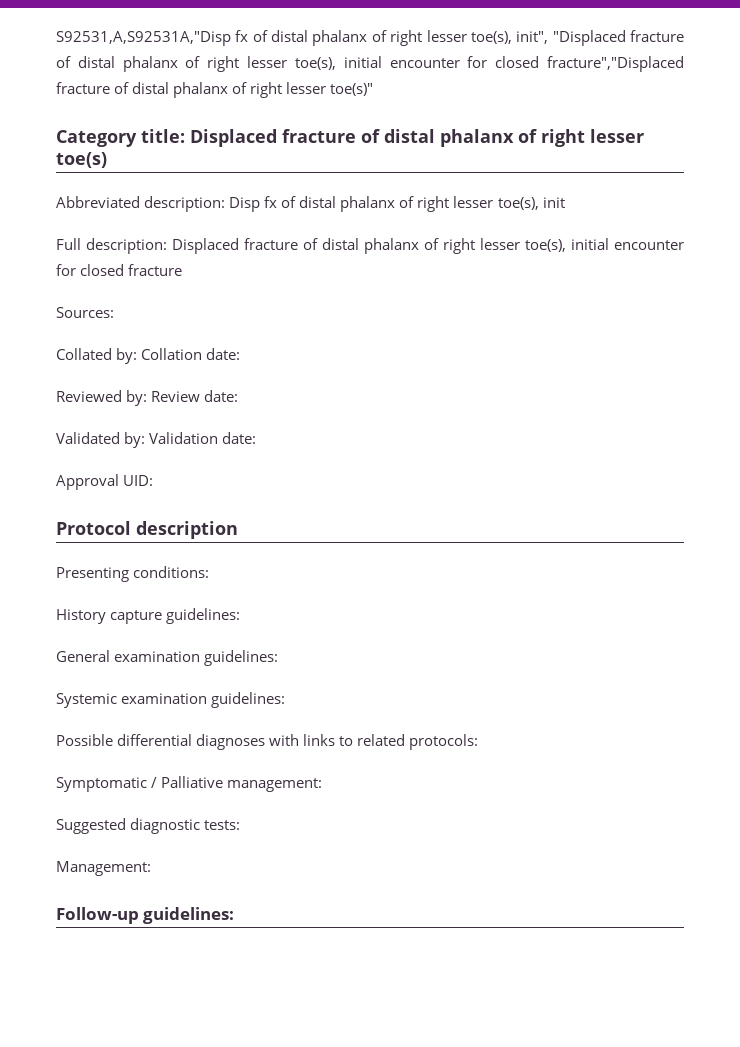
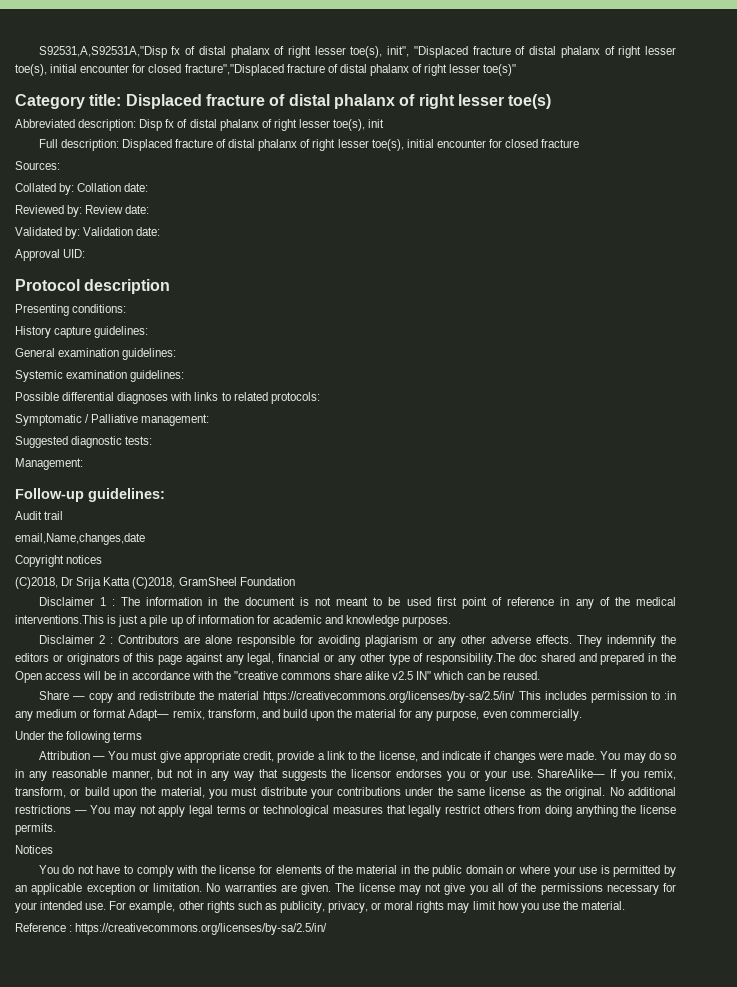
(235, 915) none -> [15,511,64,520] [15,533,145,545] [15,555,103,567] [15,577,295,589] [38,597,676,609] [15,615,452,627] [38,635,677,647] [15,653,676,665] [15,671,540,683] [38,691,677,703] [15,709,582,721] [15,731,143,743] [38,751,677,763] [15,769,676,781] [15,787,676,799] [15,805,677,817] [15,823,56,835] [15,845,53,854] [38,865,676,877] [15,883,676,895] [15,901,626,913] [15,923,328,935] // Audit trail // email,Name,changes,date // Copyright notices // (C)2018, Dr Srija Katta (C)2018, GramSheel Foundation // Disclaimer 1 : The information in the document is not meant to be used first point of reference in any of the medical interventions.This is just a pile up of information for academic and knowledge purposes. // Disclaimer 2 : Contributors are alone responsible for avoiding plagiarism or any other adverse effects. They indemnify the editors or originators of this page against any legal, financial or any other type of responsibility.The doc shared and prepared in the Open access will be in accordance with the "creative commons share alike v2.5 IN" which can be reused. // Share — copy and redistribute the material https://creativecommons.org/licenses/by-sa/2.5/in/ This includes permission to :in any medium or format Adapt— remix, transform, and build upon the material for any purpose, even commercially. // Under the following terms // Attribution — You must give appropriate credit, provide a link to the license, and indicate if changes were made. You may do so in any reasonable manner, but not in any way that suggests the licensor endorses you or your use. ShareAlike— If you remix, transform, or build upon the material, you must distribute your contributions under the same license as the original. No additional restrictions — You may not apply legal terms or technological measures that legally restrict others from doing anything the license permits. // Notices // You do not have to comply with the license for elements of the material in the public domain or where your use is permitted by an applicable exception or limitation. No warranties are given. The license may not give you all of the permissions necessary for your intended use. For example, other rights such as publicity, privacy, or moral rights may limit how you use the material. // Reference : https://creativecommons.org/licenses/by-sa/2.5/in/

